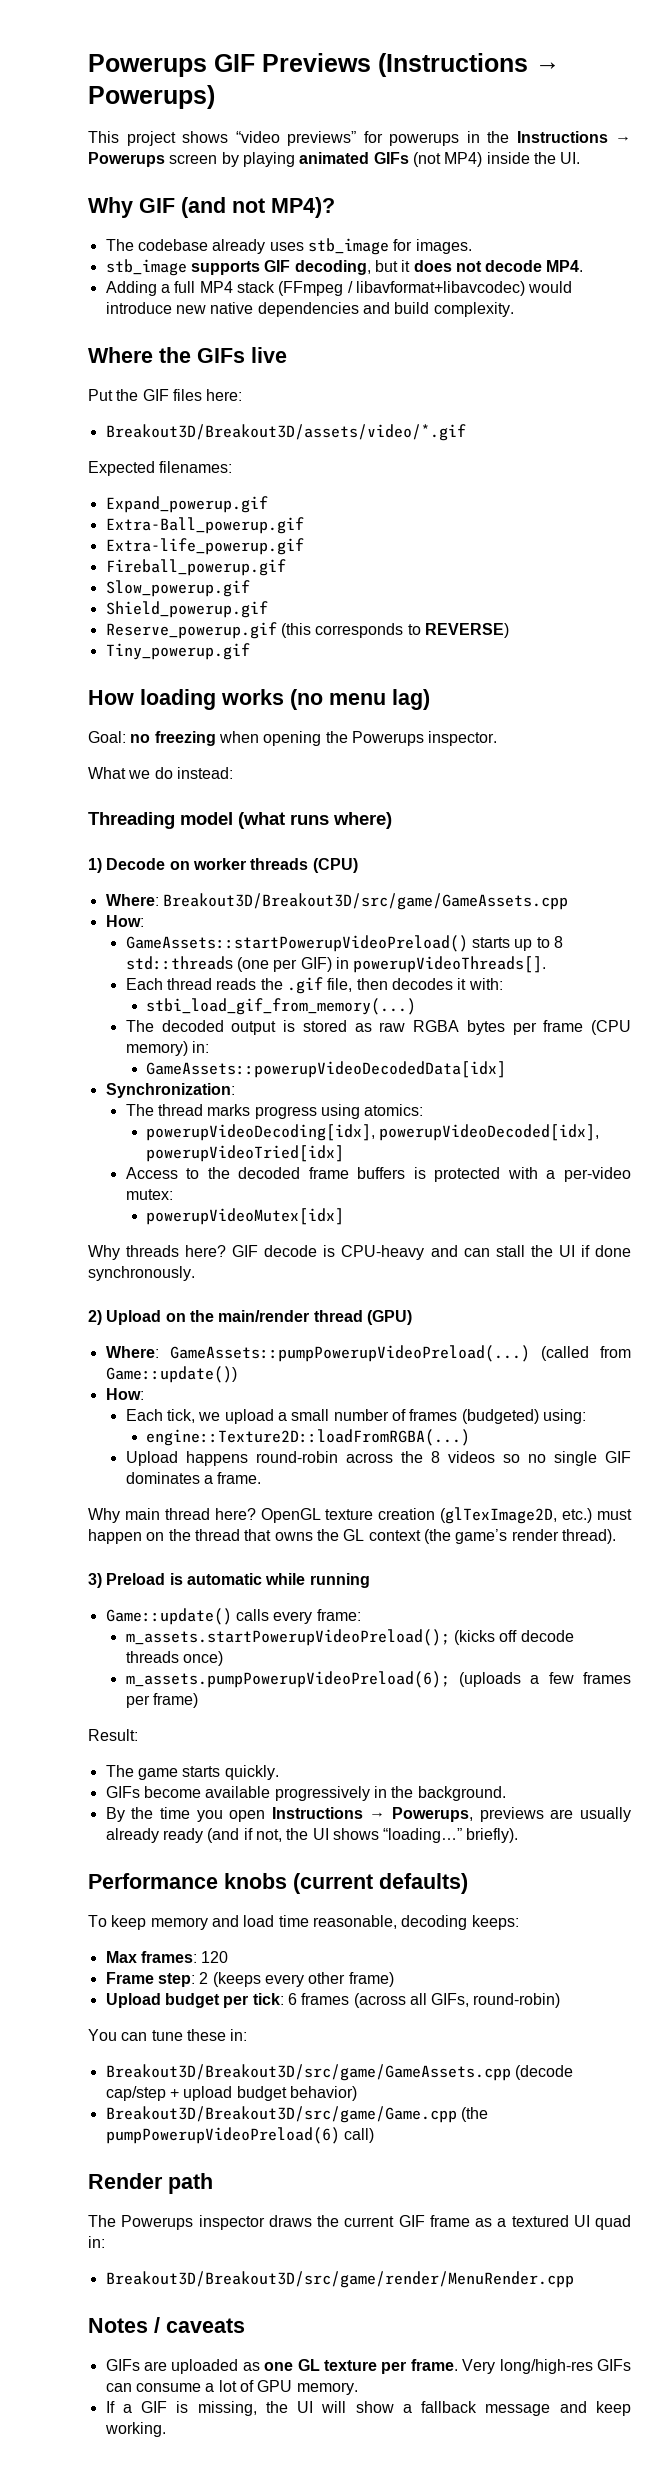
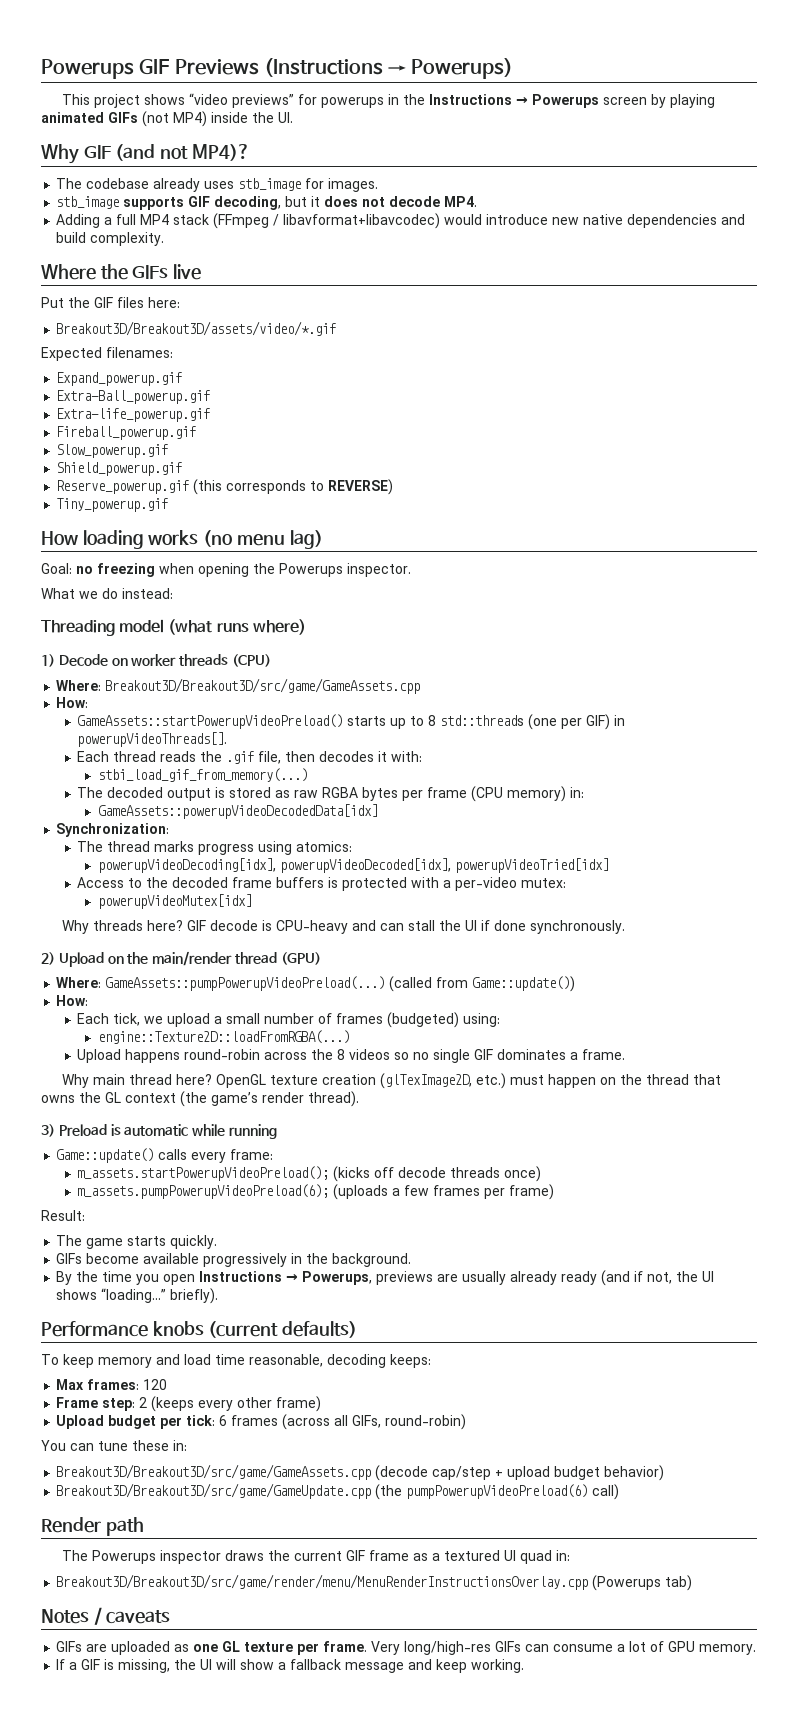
[105,2106,457,2123] Breakout3D/Breakout3D/src/game/Game.cpp -> [56,1483,372,1499] Breakout3D/Breakout3D/src/game/GameUpdate.cpp
[105,2271,574,2288] Breakout3D/Breakout3D/src/game/render/MenuRender.cpp -> [56,1574,693,1591] Breakout3D/Breakout3D/src/game/render/menu/MenuRenderInstructionsOverlay.cpp (Powerups tab)

